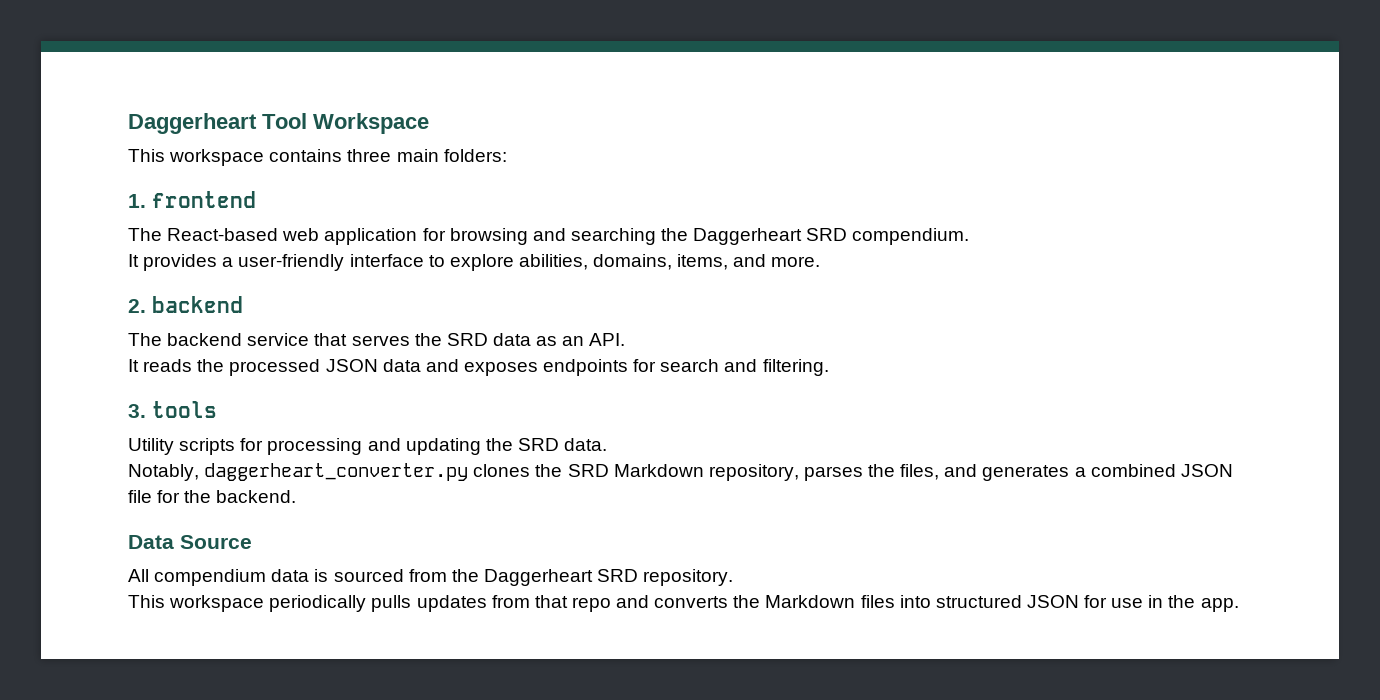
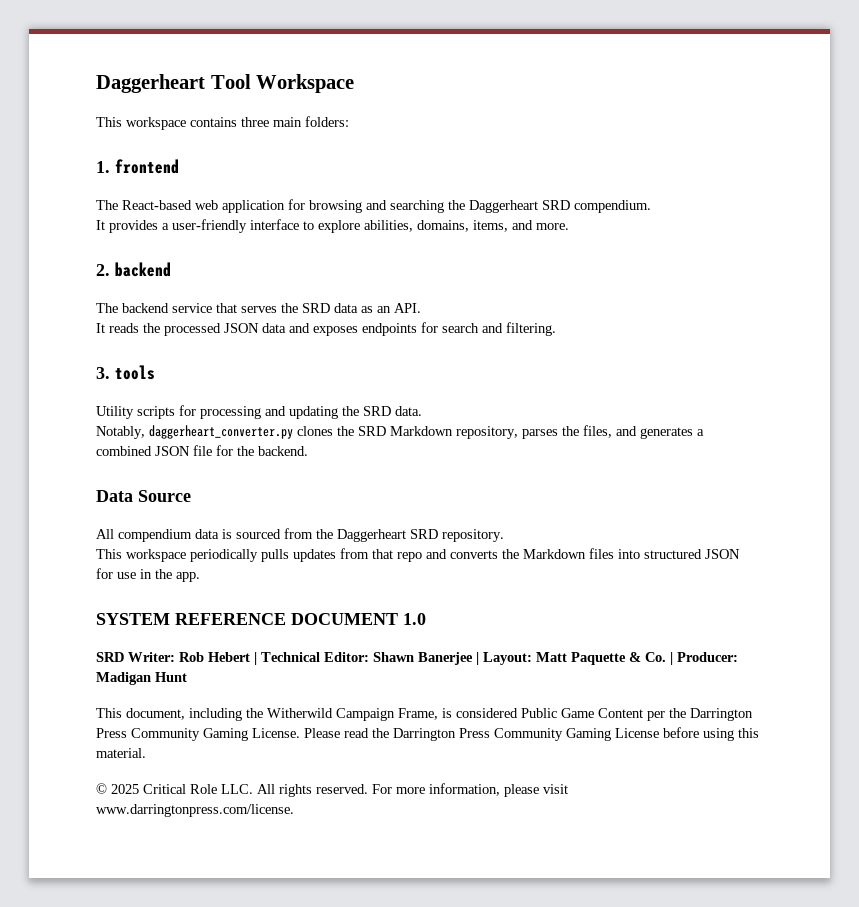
(1239, 605) none -> [96,613,426,625] [96,652,738,665] [96,672,187,685] [96,708,753,721] [96,727,759,741] [96,748,146,758] [96,783,568,797] [96,804,294,817] // SYSTEM REFERENCE DOCUMENT 1.0 // SRD Writer: Rob Hebert | Technical Editor: Shawn Banerjee | Layout: Matt Paquette & Co. | Producer: Madigan Hunt // This document, including the Witherwild Campaign Frame, is considered Public Game Content per the Darrington Press Community Gaming License. Please read the Darrington Press Community Gaming License before using this material. // © 2025 Critical Role LLC. All rights reserved. For more information, please visit www.darringtonpress.com/license.

